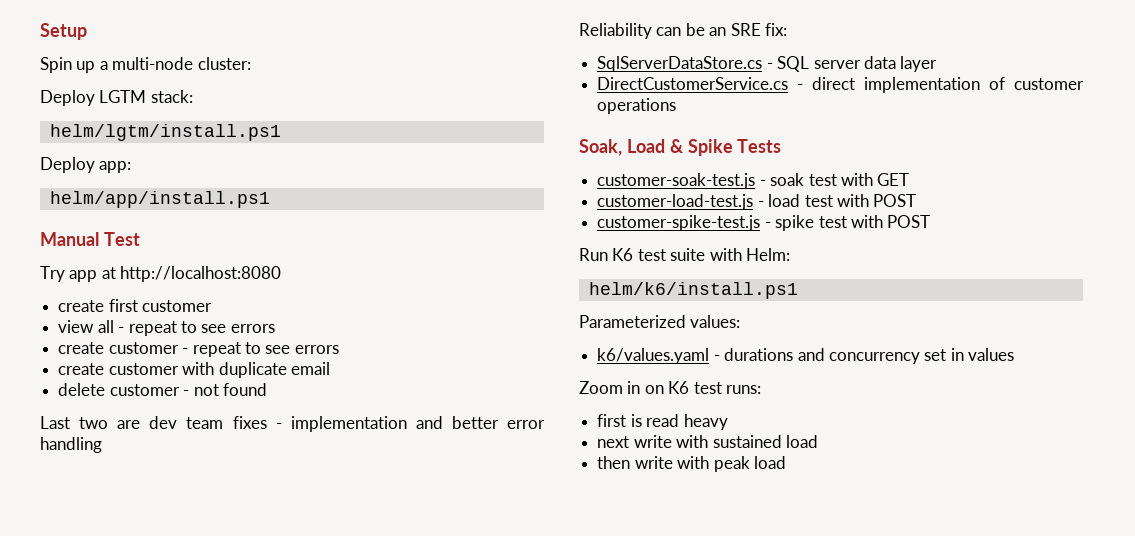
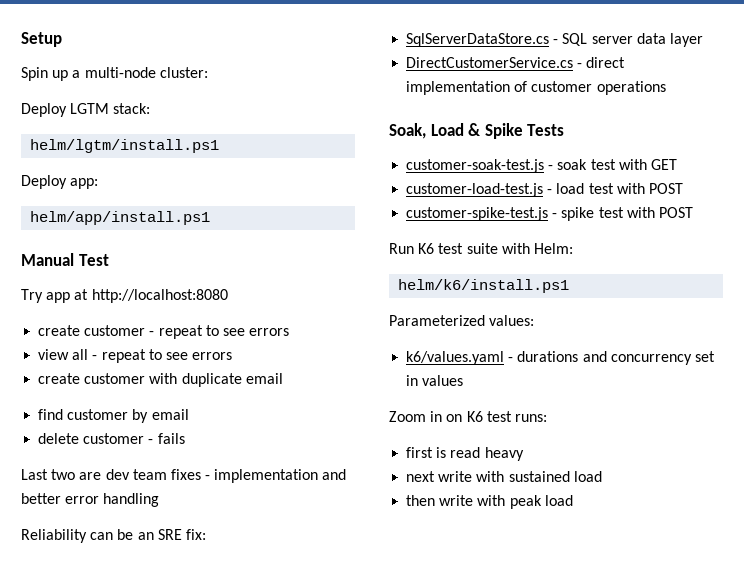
[108,299,213,312] [58,320,275,336] [58,342,179,354] first customer // view all - repeat to see errors // create customer -> [84,325,290,339] [38,349,89,360] customer - repeat to see errors // view all
(330, 368) none -> [38,409,189,423] // find customer by email
[193,383,267,396] not found -> [157,433,185,444] fails

